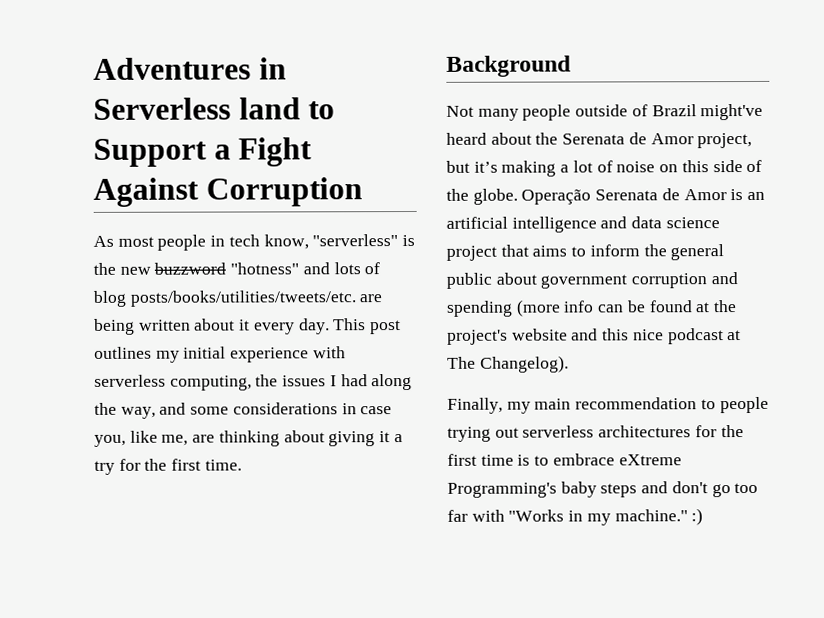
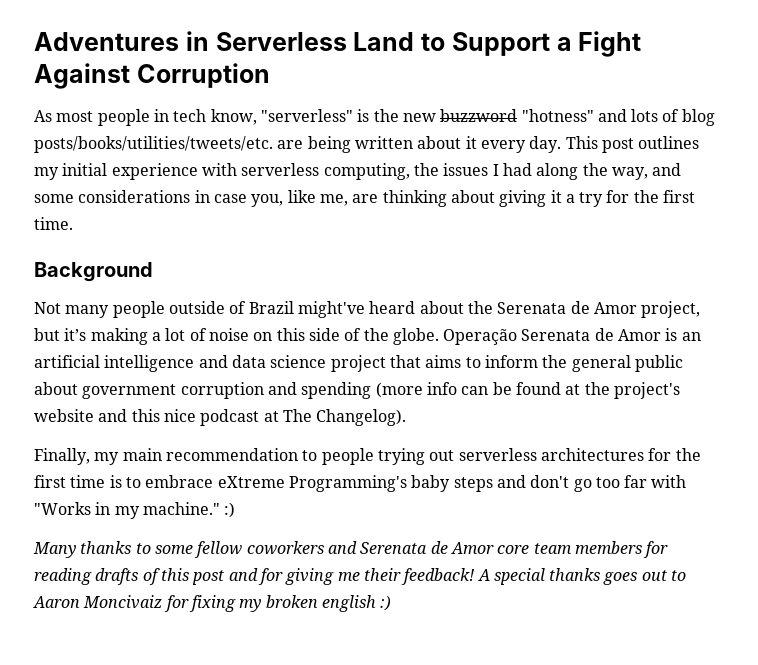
[238,97,301,120] land -> [353,32,415,51] Land
(704, 517) none -> [33,541,669,558] [34,568,687,585] [33,595,392,612] // Many thanks to some fellow coworkers and Serenata de Amor core team members for reading drafts of this post and for giving me their feedback! A special thanks goes out to Aaron Moncivaiz for fixing my broken english :)

